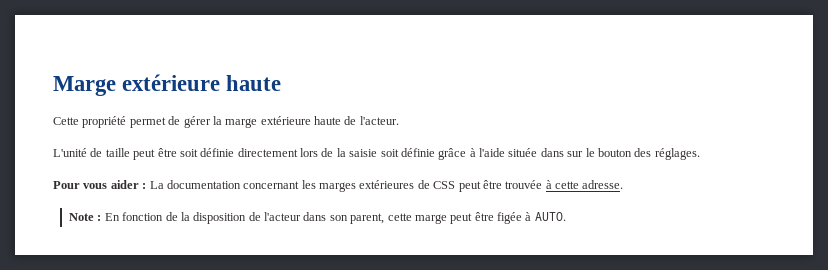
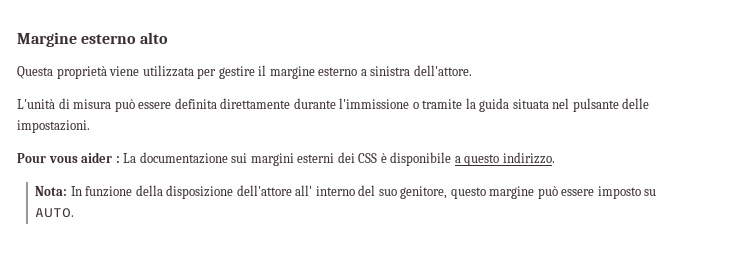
[53,74,282,96] [53,116,399,128] [53,148,700,160] Marge extérieure haute // Cette propriété permet de gérer la marge extérieure haute de l'acteur. // L'unité de taille peut être soit définie directement lors de la saisie soit définie grâce à l'aide située dans sur le bouton des réglages. -> [17,32,168,47] [17,65,472,79] [17,98,650,112] [17,120,90,133] Margine esterno alto // Questa proprietà viene utilizzata per gestire il margine esterno a sinistra dell'attore. // L'unità di misura può essere definita direttamente durante l'immissione o tramite la guida situata nel pulsante delle impostazioni.
[166,180,624,192] [69,212,532,224] documentation concernant les marges extérieures de CSS peut être trouvée à cette adresse. // Note : En fonction de la disposition de l'acteur dans son parent, cette marge peut être figée à -> [139,152,555,166] [35,185,657,199] documentazione sui margini esterni dei CSS è disponibile a questo indirizzo. // Nota: In funzione della disposizione dell'attore all' interno del suo genitore, questo margine può essere imposto su

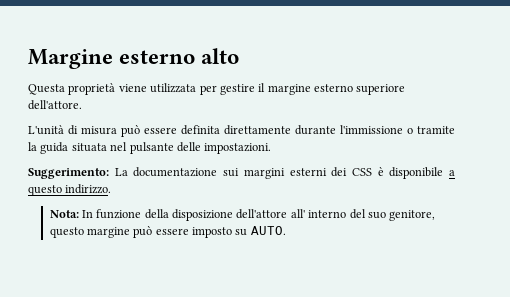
[360,66,411,76] a sinistra -> [356,84,406,95] superiore
[17,152,120,163] Pour vous aider : -> [28,168,109,179] Suggerimento:

